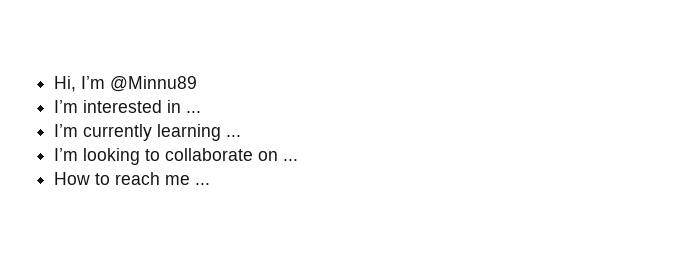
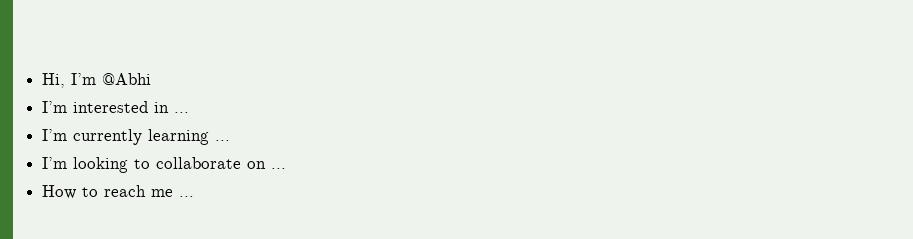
[110,76,198,92] @Minnu89 -> [102,73,152,85] @Abhi

